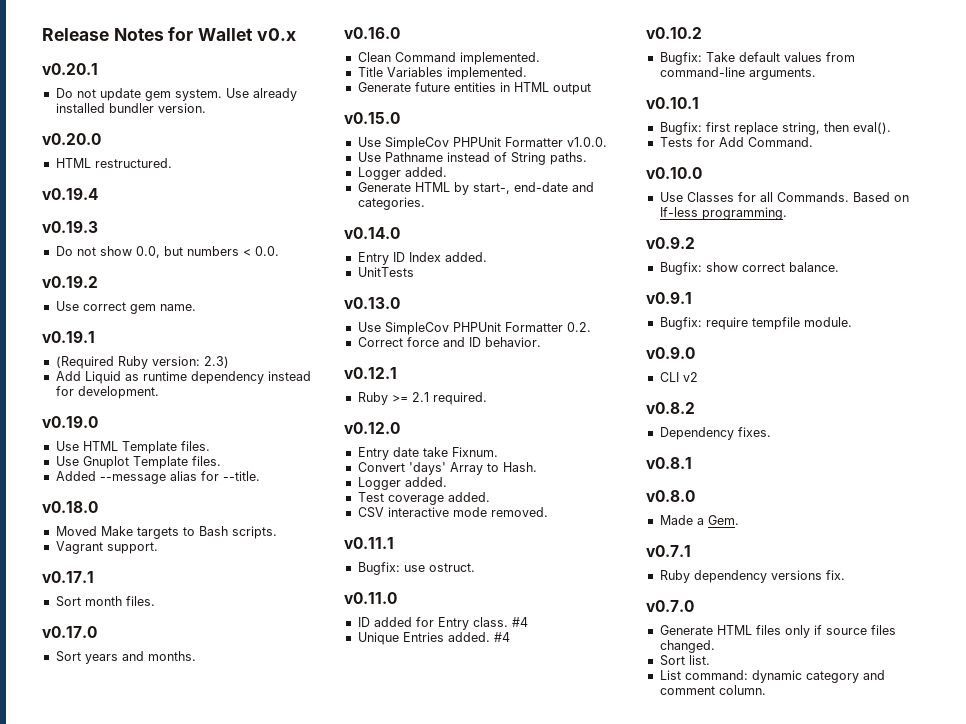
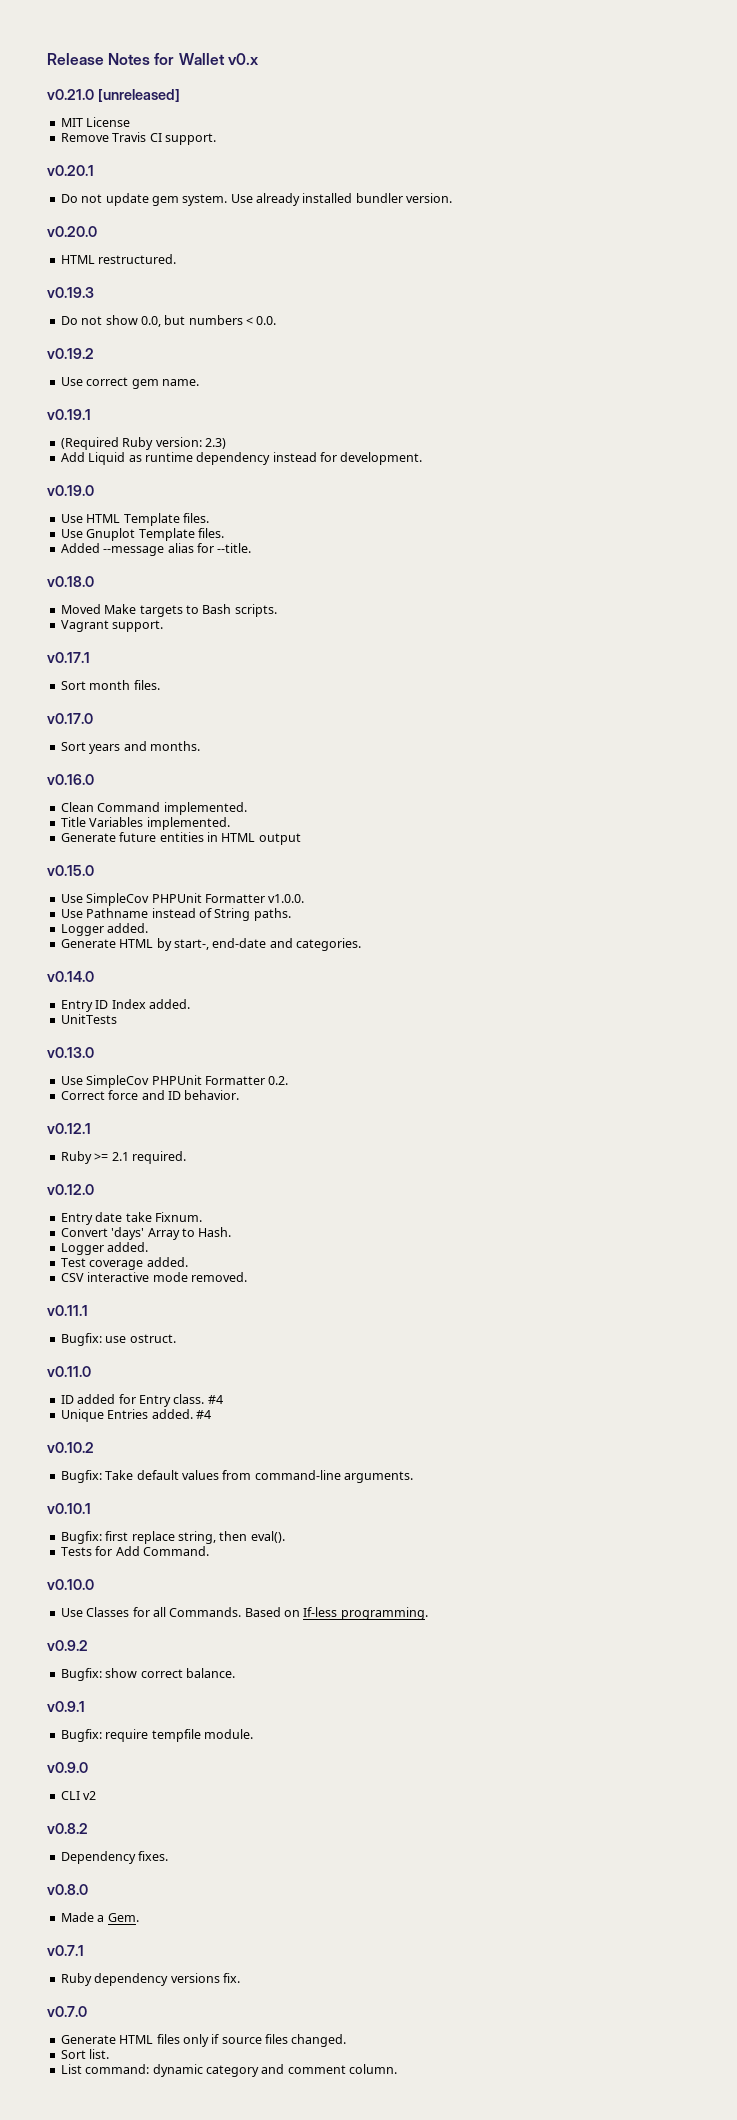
(296, 34) none -> [47,89,180,102] [60,117,131,127] [60,132,216,145] // v0.21.0 [unreleased] // MIT License // Remove Travis CI support.
[42,188,98,200] // v0.19.4 -> (177, 259) none
[646,457,692,469] // v0.8.1 -> (169, 1856) none

